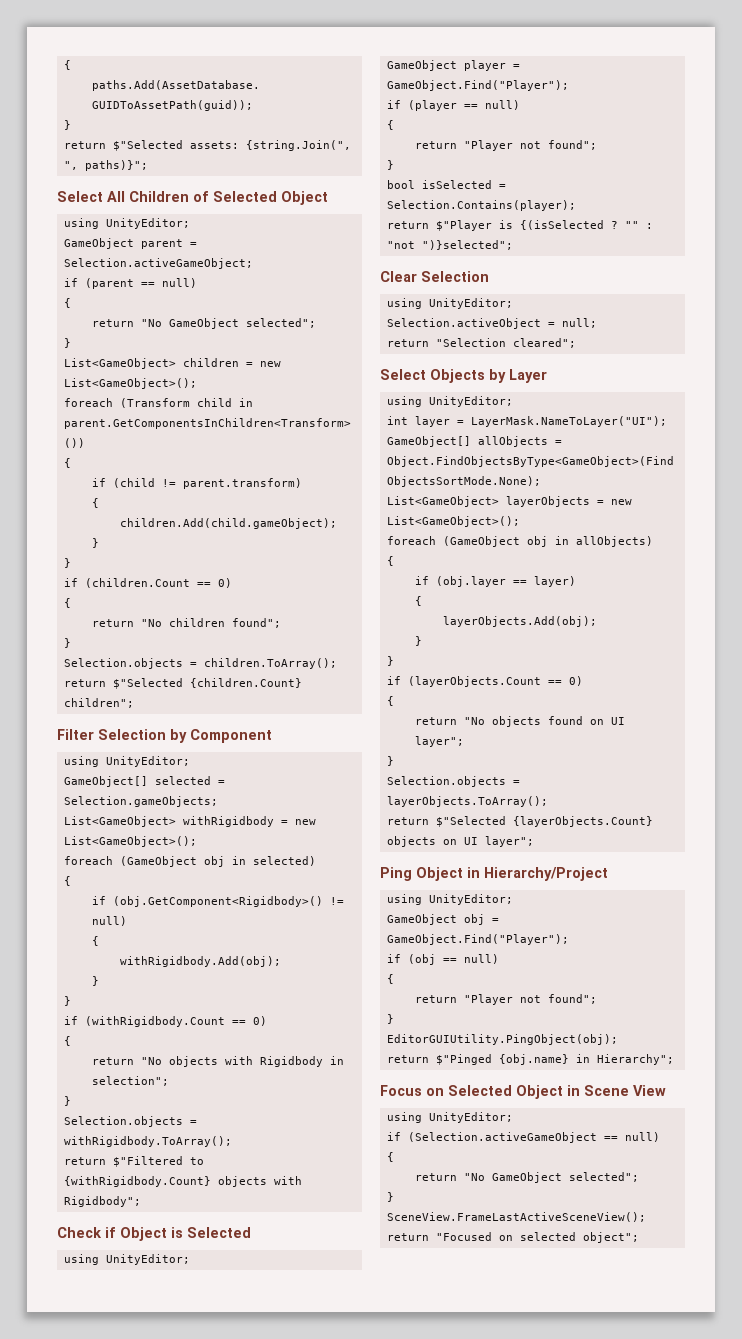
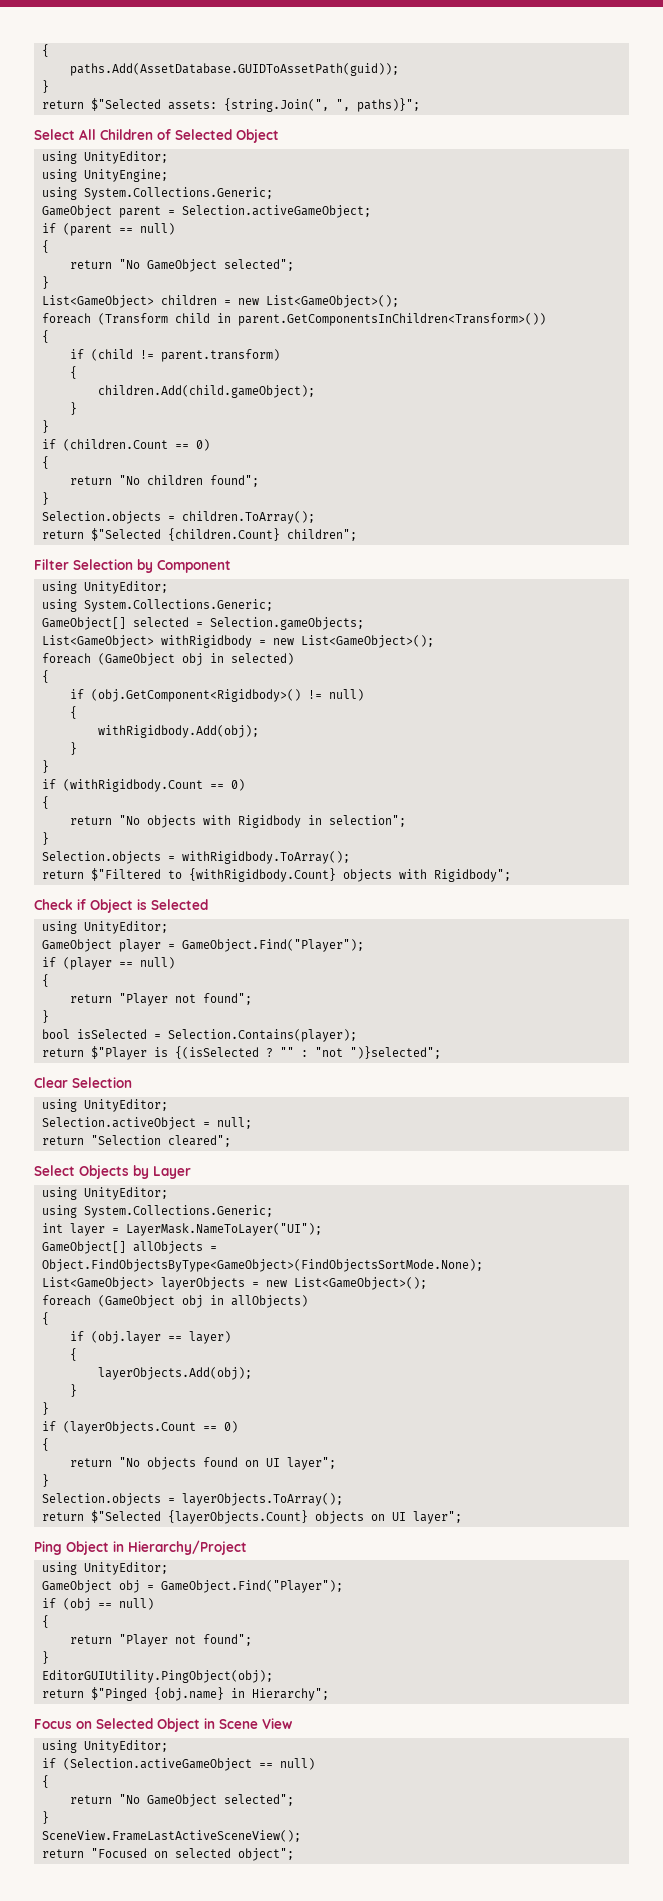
(190, 223) none -> [41,169,168,182] [41,187,273,200] // using UnityEngine; // using System.Collections.Generic;
(190, 761) none -> [41,599,273,612] // using System.Collections.Generic;
(513, 401) none -> [41,1205,273,1218] // using System.Collections.Generic;

